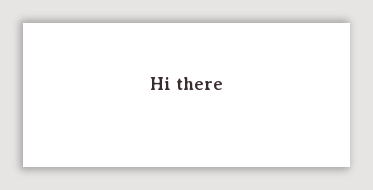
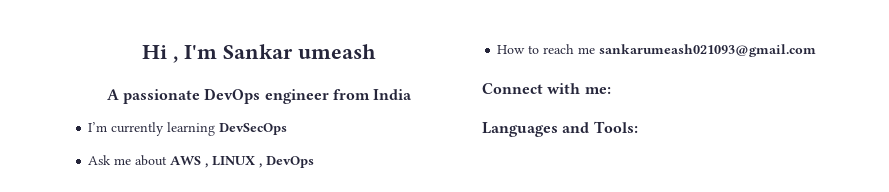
[175,77,223,90] there -> [173,44,376,63] [106,88,413,104] [88,122,288,136] [88,155,315,168] [497,44,817,57] [482,83,611,94] [482,121,638,137] , I'm Sankar umeash // A passionate DevOps engineer from India // I’m currently learning DevSecOps // Ask me about AWS , LINUX , DevOps // How to reach me sankarumeash021093@gmail.com // Connect with me: // Languages and Tools:

